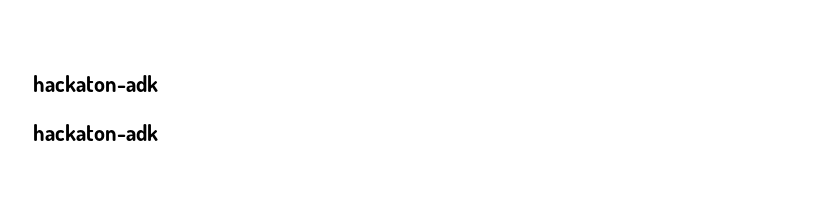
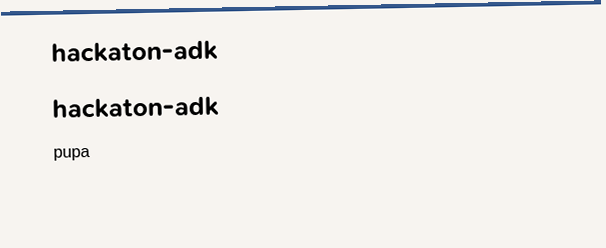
(158, 132) none -> [53,148,91,161] // pupa

